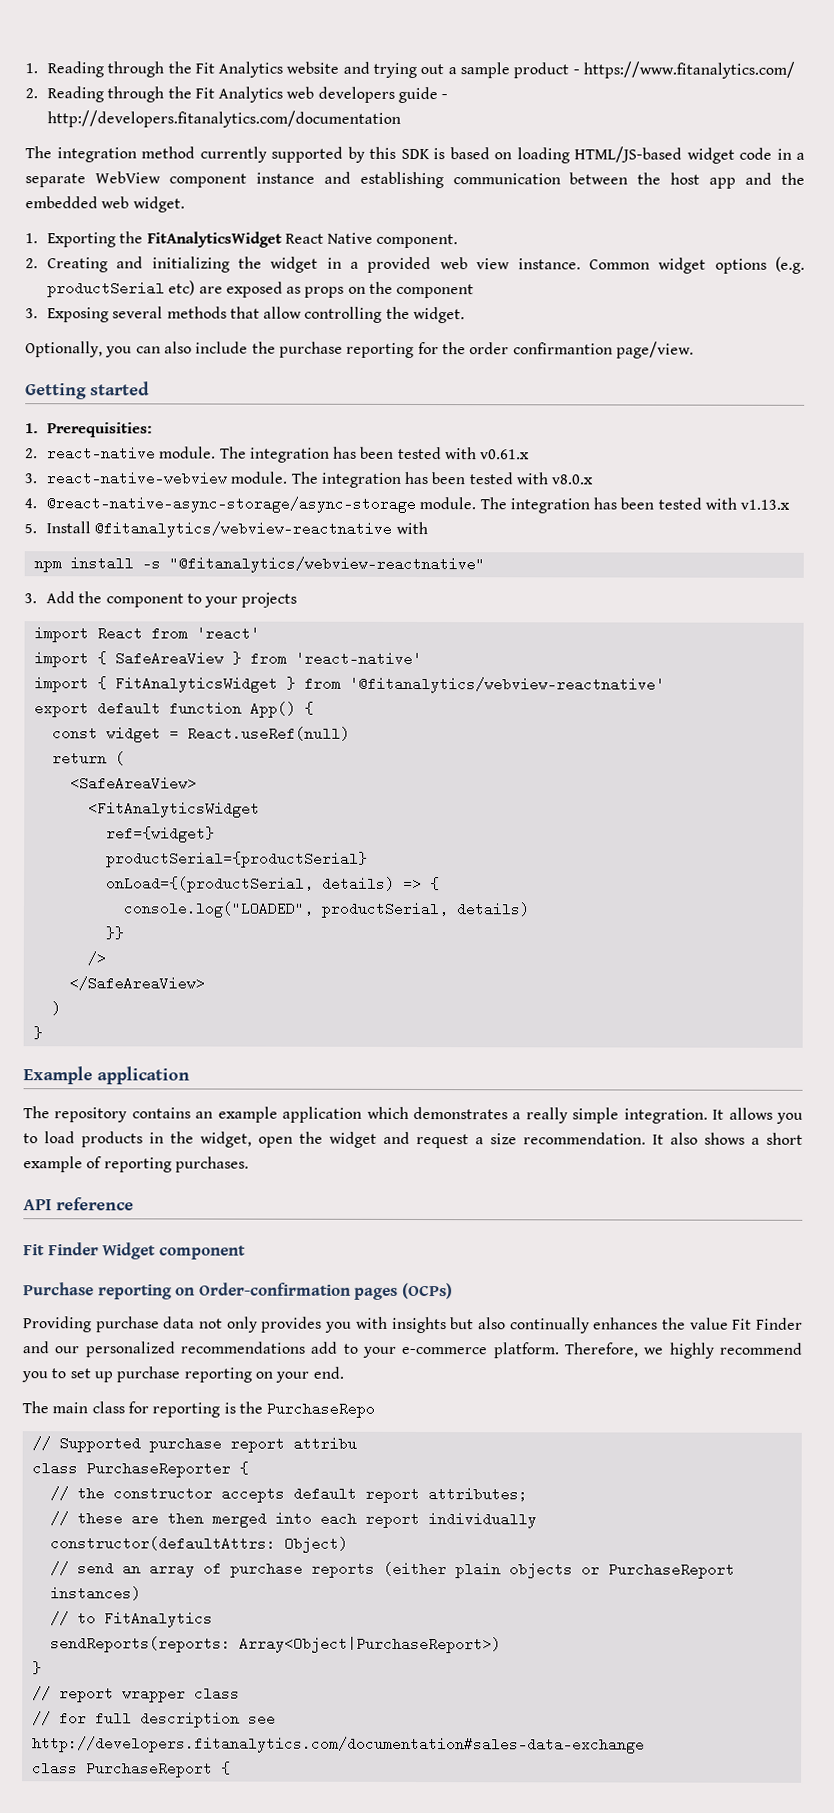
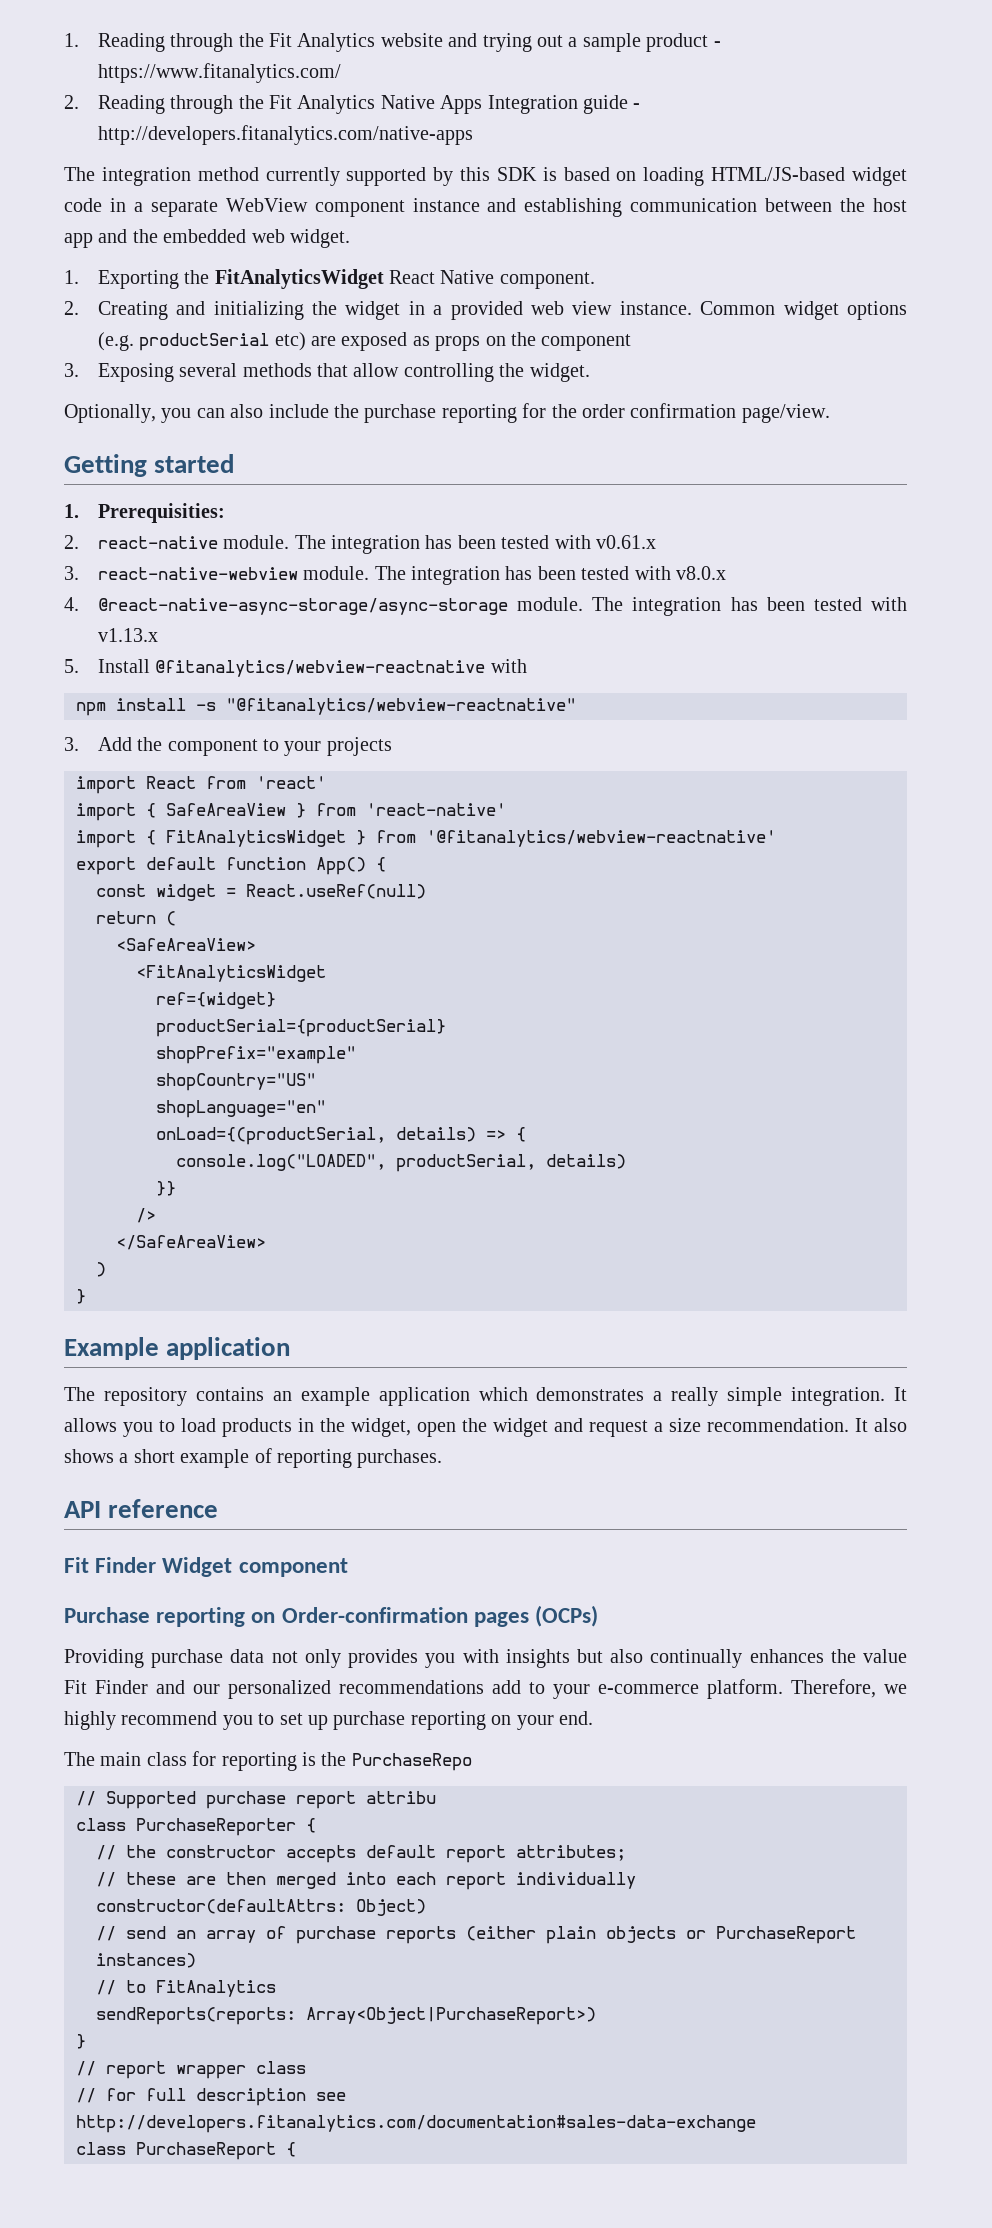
[286,86,395,103] web developers -> [380,95,578,114] Native Apps Integration
[46,110,401,128] http://developers.fitanalytics.com/documentation -> [97,125,473,145] http://developers.fitanalytics.com/native-apps
[512,342,613,355] confirmantion -> [630,403,737,418] confirmation
(368, 859) none -> [156,1046,356,1064] [156,1073,316,1091] [156,1100,326,1118] // shopPrefix="example" // shopCountry="US" // shopLanguage="en"

